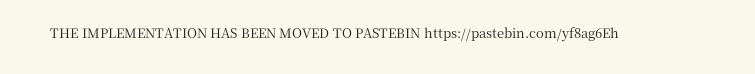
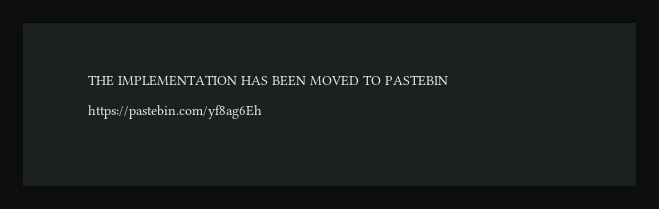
(421, 33) none -> (448, 80) //

